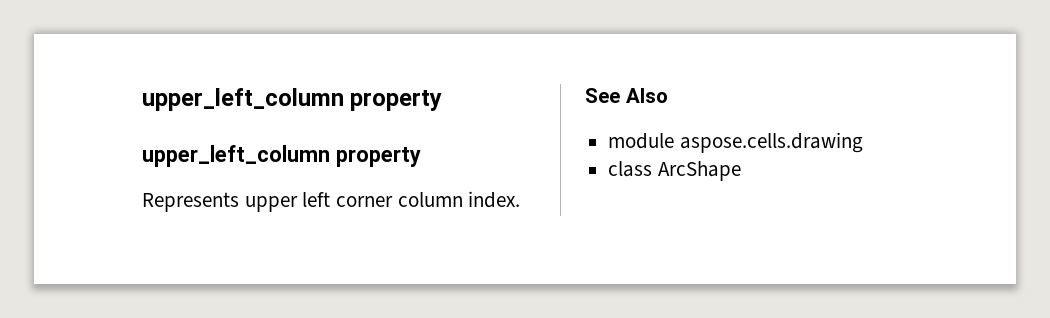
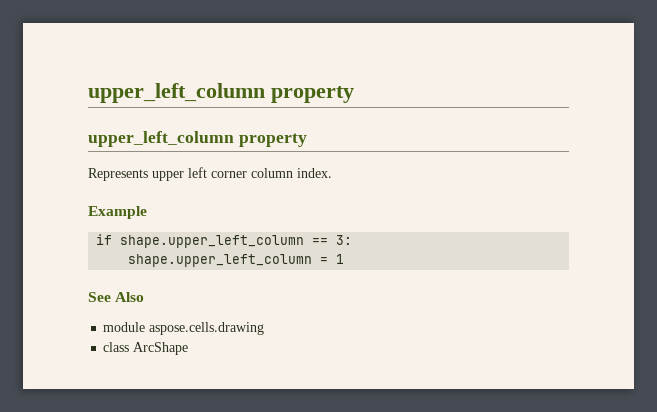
(521, 199) none -> [88,206,147,219] [96,234,353,248] [128,254,345,267] // Example // if shape.upper_left_column == 3: // shape.upper_left_column = 1

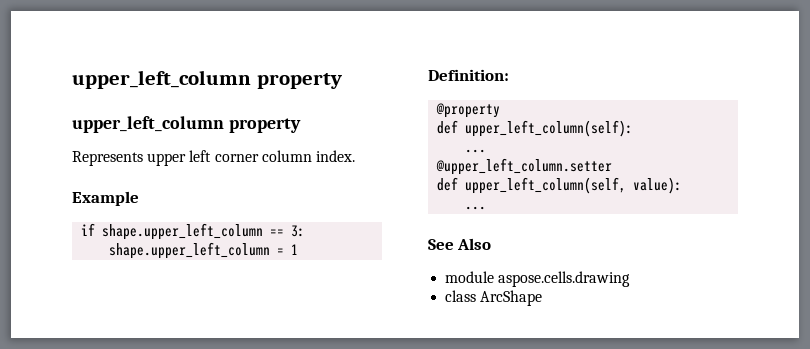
(345, 259) none -> [428,69,509,81] [436,103,501,118] [437,120,634,137] [465,149,487,153] [436,158,613,175] [437,177,683,194] [465,206,487,210] // Definition: // @property // def upper_left_column(self): // ... // @upper_left_column.setter // def upper_left_column(self, value): // ...

